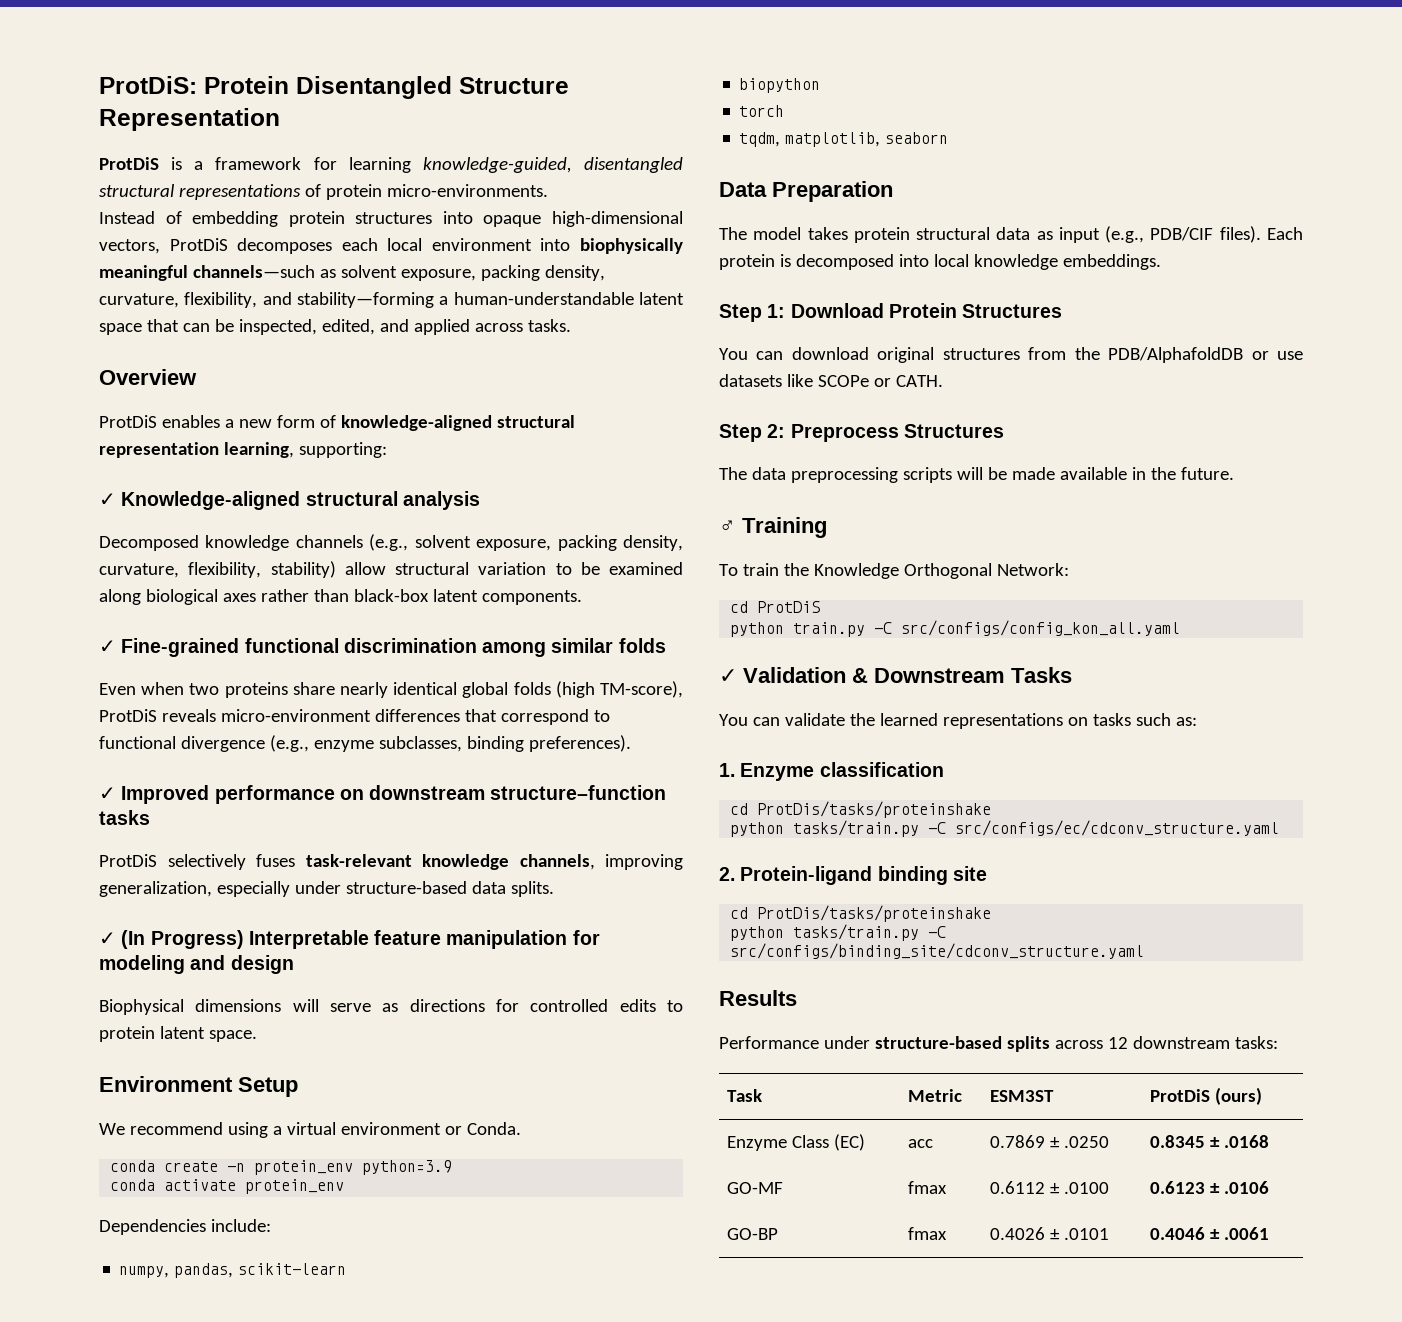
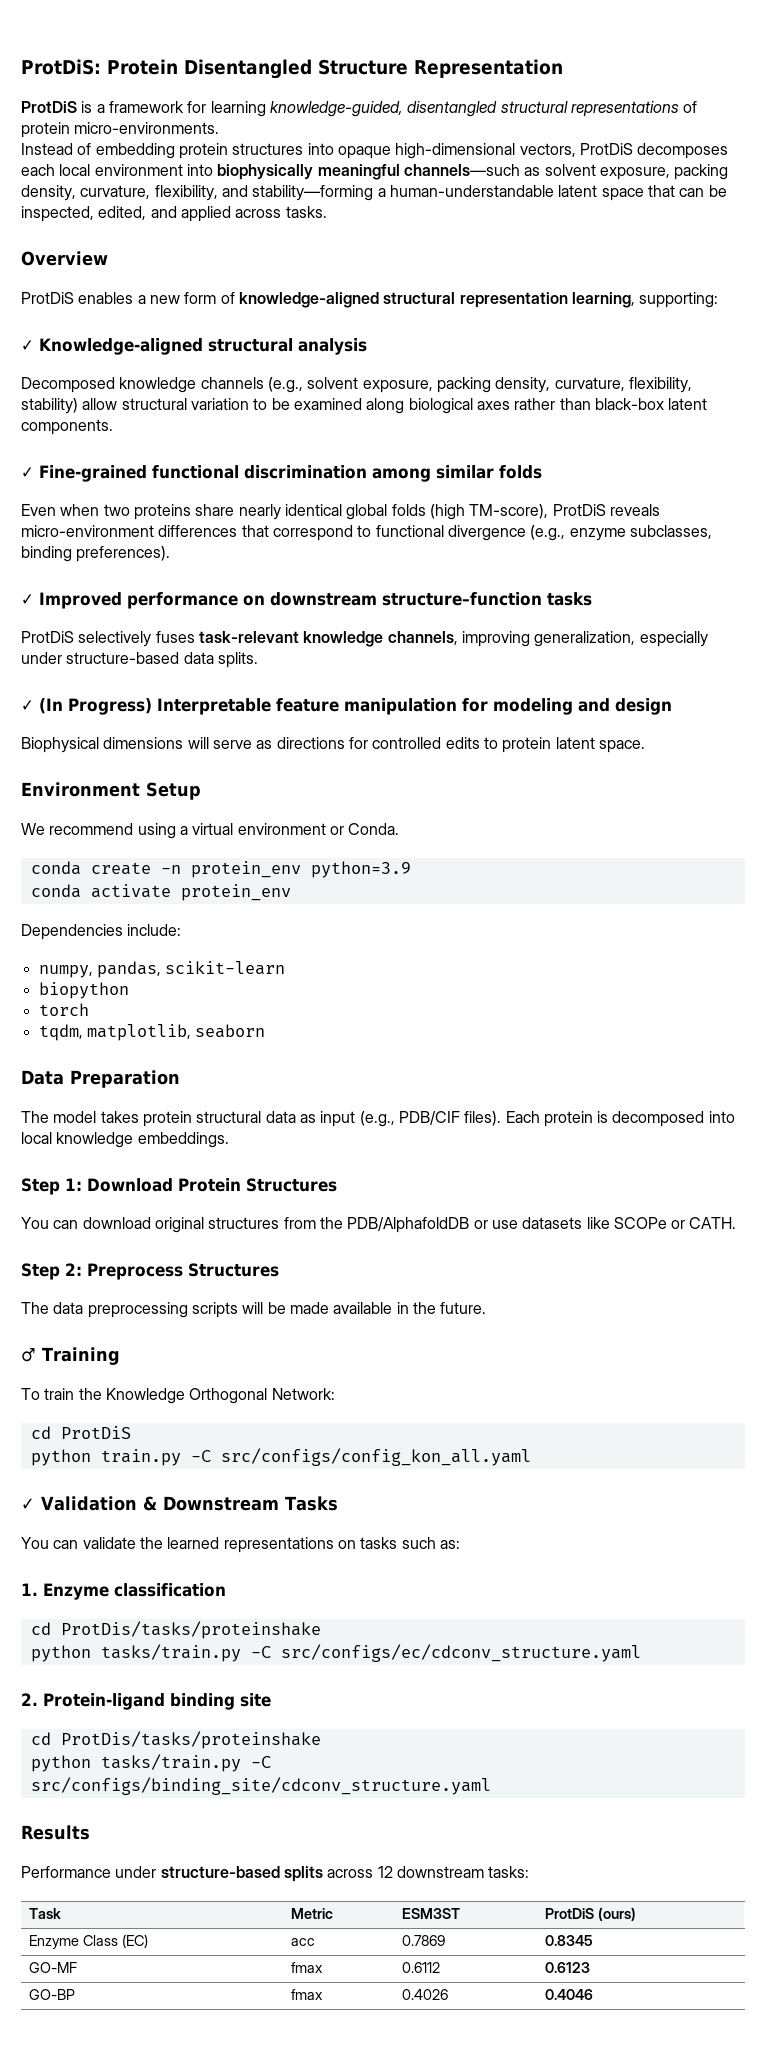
[1049,1136,1109,1148] ± .0250 -> (445, 1940) none
[1209,1135,1269,1148] ± .0168 -> (593, 1940) none
[1049,1182,1109,1194] ± .0100 -> (440, 1967) none
[1209,1181,1269,1194] ± .0106 -> (590, 1967) none
[1049,1228,1109,1240] ± .0101 -> (448, 1994) none
[1209,1227,1269,1240] ± .0061 -> (593, 1994) none

